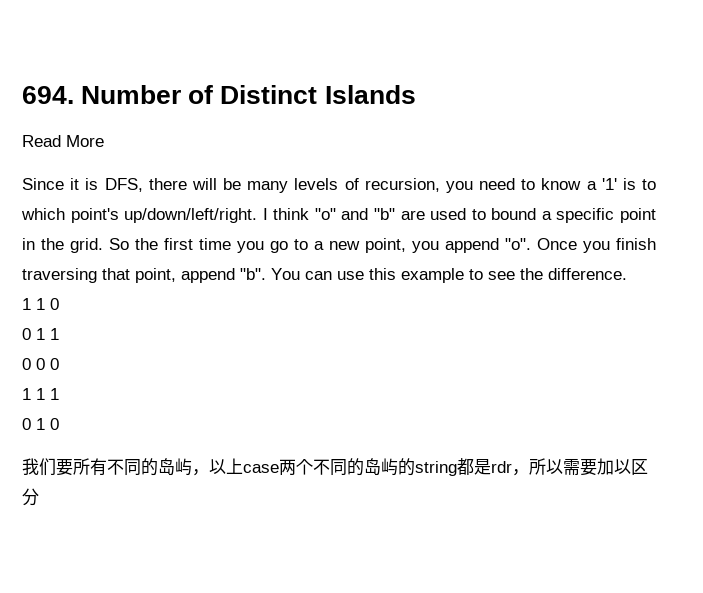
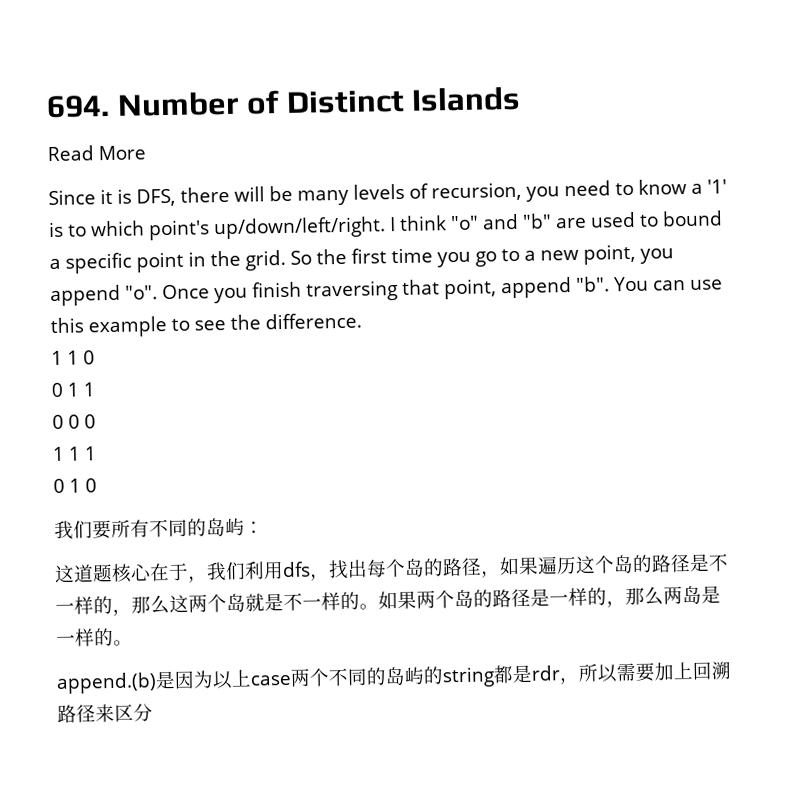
[192,469,209,476] ， -> [244,521,264,534] [54,553,729,583] [55,585,721,616] [56,627,133,647] [56,670,214,694] ： // 这道题核心在于，我们利用dfs，找出每个岛的路径，如果遍历这个岛的路径是不一样的，那么这两个岛就是不一样的。如果两个岛的路径是一样的，那么两岛是一样的。 // append.(b)是因为
[614,459,631,474] 以 -> [673,661,731,680] [57,703,115,723] 上回溯路径来

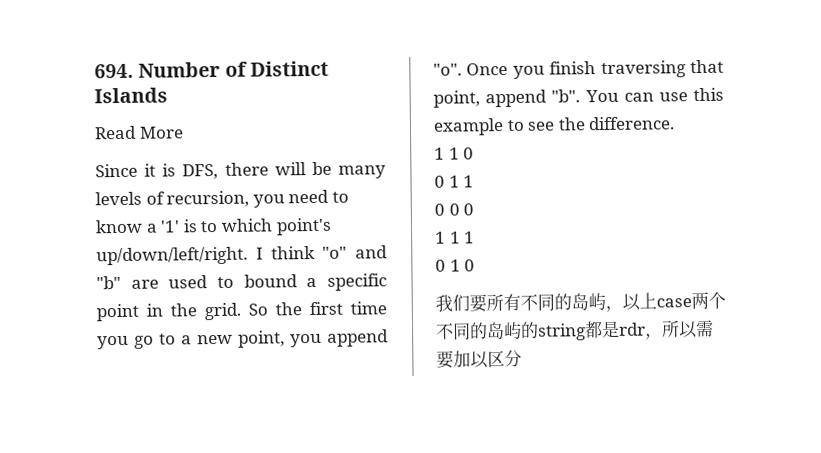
[244,521,264,534] [54,553,729,583] [55,585,721,616] [56,627,133,647] [56,670,214,694] ： // 这道题核心在于，我们利用dfs，找出每个岛的路径，如果遍历这个岛的路径是不一样的，那么这两个岛就是不一样的。如果两个岛的路径是一样的，那么两岛是一样的。 // append.(b)是因为 -> [605,305,623,312] ，
[673,661,731,680] [57,703,115,723] 上回溯路径来 -> [470,351,489,369] 以

